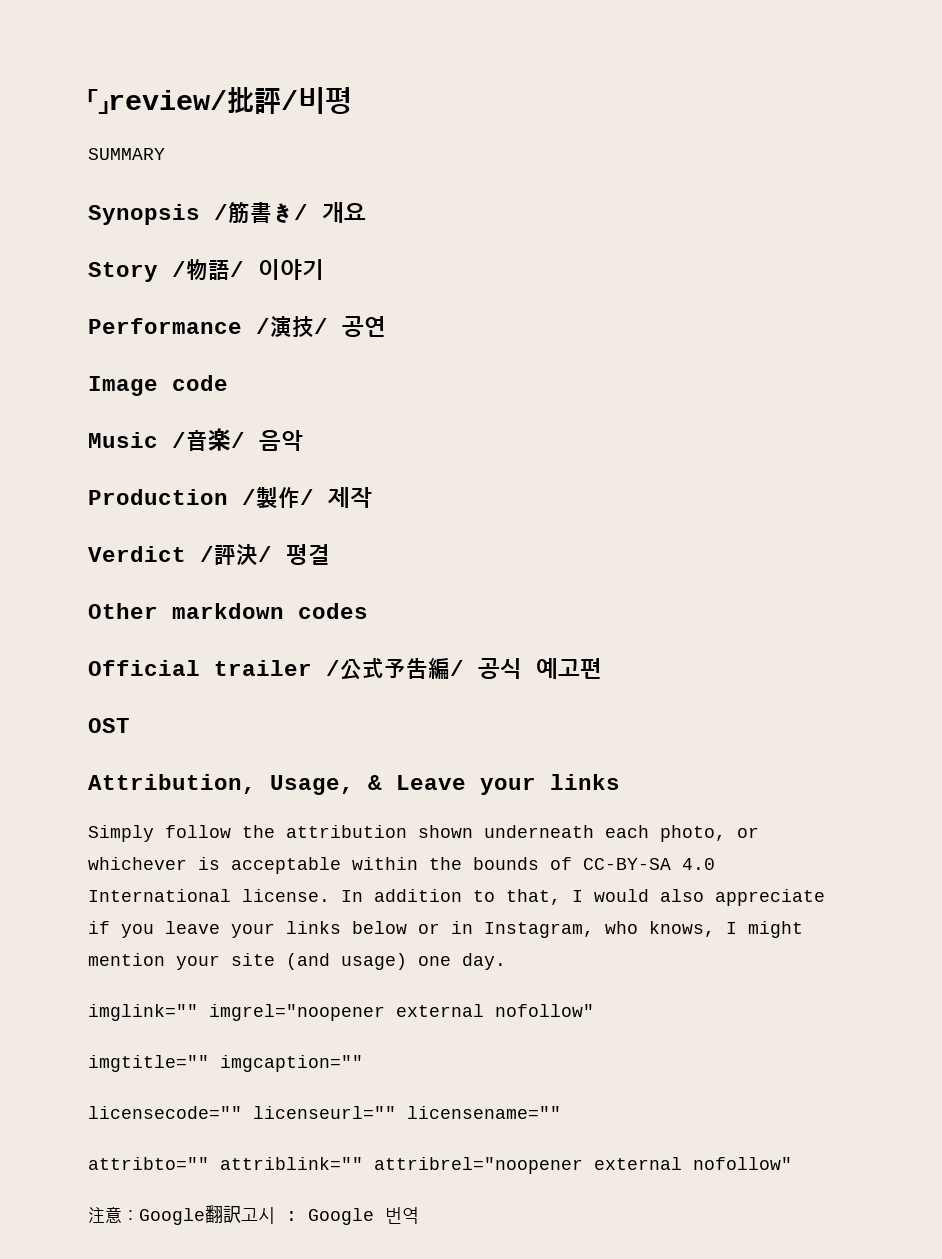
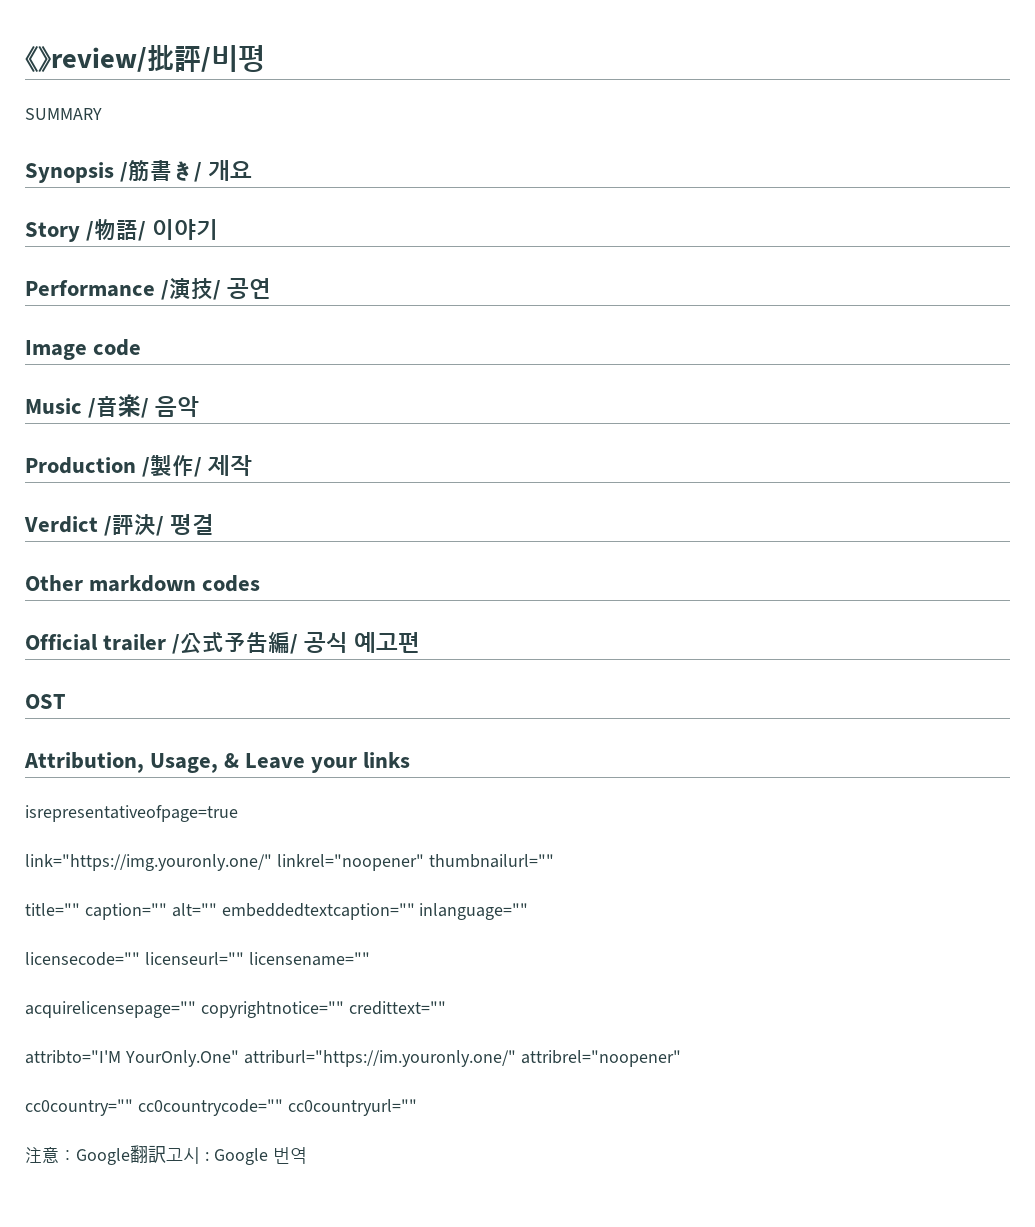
[88,89,108,114] 「」 -> [25,46,52,72] 《》
[88,825,759,842] [88,857,715,874] [88,889,825,906] [88,921,803,938] [88,953,506,970] [88,1004,594,1021] [88,1055,363,1072] [88,1106,561,1119] [88,1157,792,1174] Simply follow the attribution shown underneath each photo, or whichever is acceptable within the bounds of CC-BY-SA 4.0 International license. In addition to that, I would also appreciate if you leave your links below or in Instagram, who knows, I might mention your site (and usage) one day. // imglink="" imgrel="noopener external nofollow" // imgtitle="" imgcaption="" // licensecode="" licenseurl="" licensename="" // attribto="" attriblink="" attribrel="noopener external nofollow" -> [25,805,238,822] [25,854,554,871] [25,903,529,920] [25,952,370,966] [25,1001,446,1018] [25,1050,681,1067] [25,1099,417,1116] isrepresentativeofpage=true // link="https://img.youronly.one/" linkrel="noopener" thumbnailurl="" // title="" caption="" alt="" embeddedtextcaption="" inlanguage="" // licensecode="" licenseurl="" licensename="" // acquirelicensepage="" copyrightnotice="" credittext="" // attribto="I'M YourOnly.One" attriburl="https://im.youronly.one/" attribrel="noopener" // cc0country="" cc0countrycode="" cc0countryurl=""

